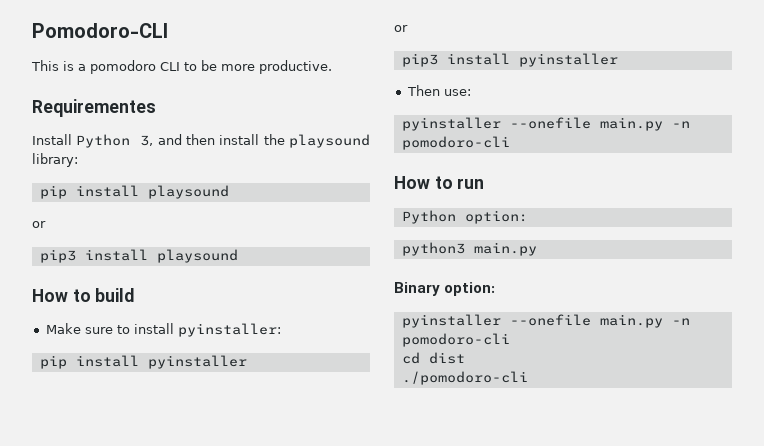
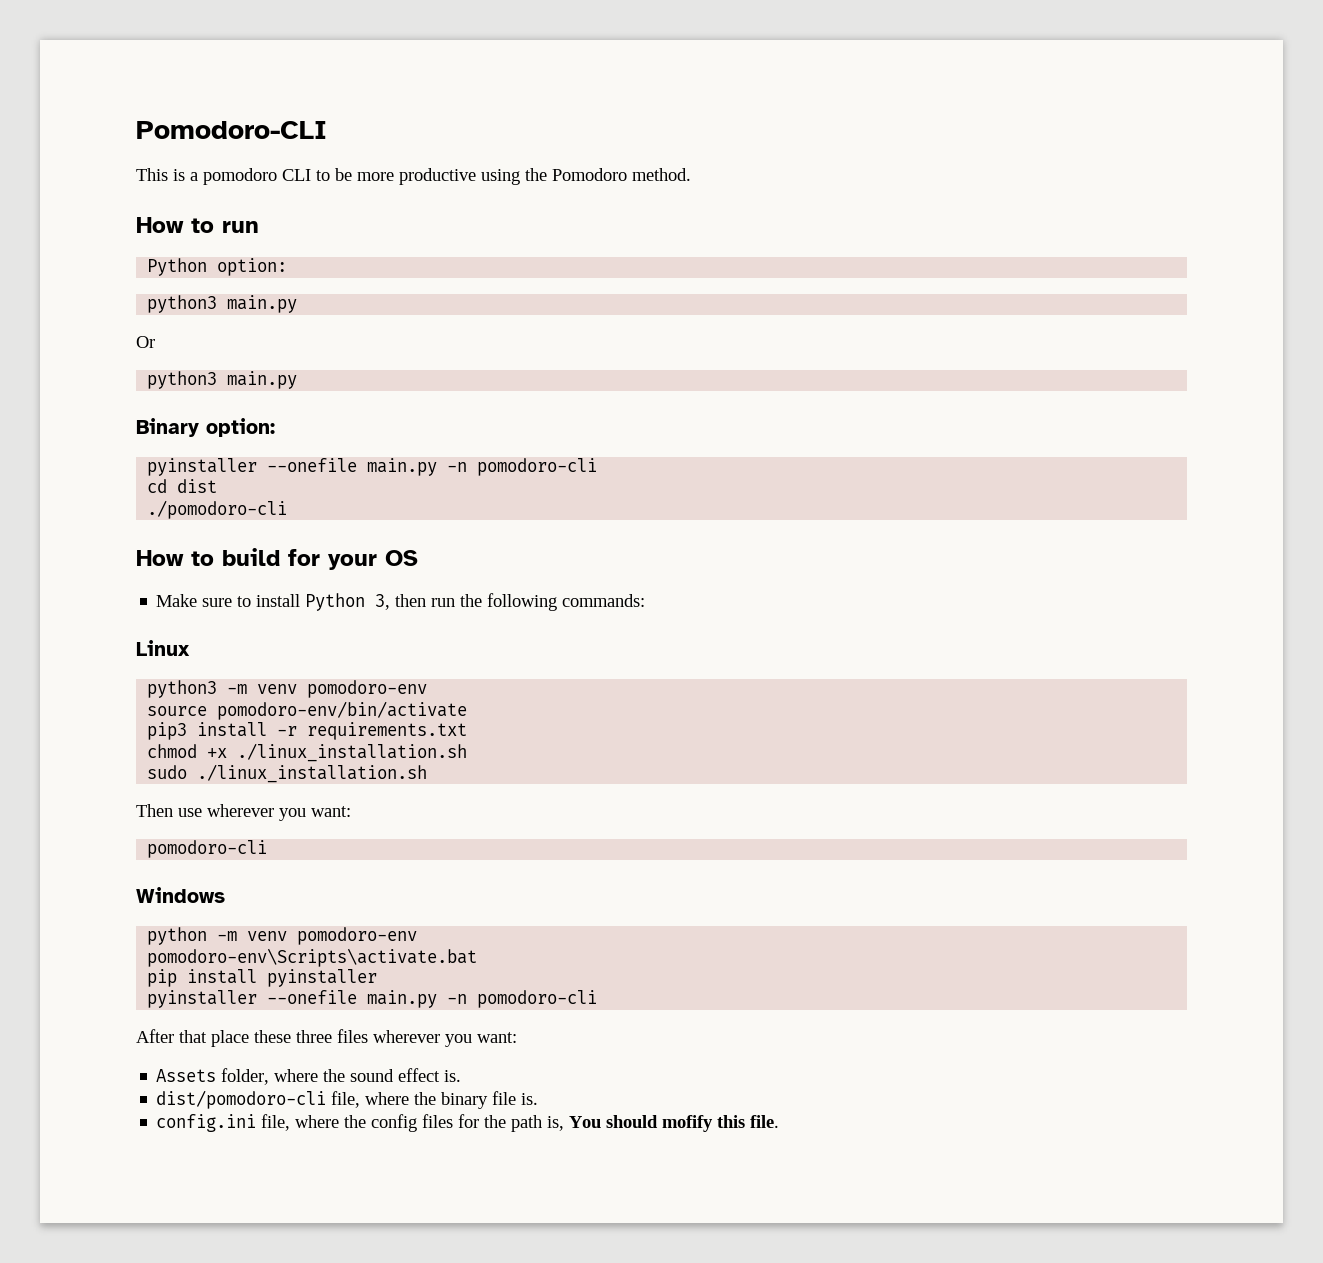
[259,60,332,74] [32,99,156,117] [32,134,370,148] [32,153,78,167] [39,185,229,199] [32,221,46,228] [39,249,238,263] [32,288,135,302] [45,323,281,337] [39,355,247,369] [394,25,408,32] [401,53,618,67] [406,85,471,96] [401,117,690,131] [401,136,510,150] productive. // Requirementes // Install Python 3, and then install the playsound library: // pip install playsound // or // pip3 install playsound // How to build // Make sure to install pyinstaller: // pip install pyinstaller // or // pip3 install pyinstaller // Then use: // pyinstaller --onefile main.py -n pomodoro-cli -> [399,168,691,185] productive using the Pomodoro method.
(537, 249) none -> [136,336,155,348] [147,371,298,389] // Or // python3 main.py
(528, 378) none -> [136,548,418,570] [156,593,646,611] [136,640,190,656] [147,680,428,698] [147,701,468,720] [147,722,468,740] [147,743,468,762] [147,764,428,783] [136,804,351,821] [147,840,268,858] [136,887,225,903] [147,927,418,945] [147,948,478,967] [147,969,378,987] [147,990,598,1008] [136,1029,517,1047] [156,1068,462,1085] [156,1090,539,1109] [156,1114,780,1132] // How to build for your OS // Make sure to install Python 3, then run the following commands: // Linux // python3 -m venv pomodoro-env // source pomodoro-env/bin/activate // pip3 install -r requirements.txt // chmod +x ./linux_installation.sh // sudo ./linux_installation.sh // Then use wherever you want: // pomodoro-cli // Windows // python -m venv pomodoro-env // pomodoro-env\Scripts\activate.bat // pip install pyinstaller // pyinstaller --onefile main.py -n pomodoro-cli // After that place these three files wherever you want: // Assets folder, where the sound effect is. // dist/pomodoro-cli file, where the binary file is. // config.ini file, where the config files for the path is, You should mofify this file.

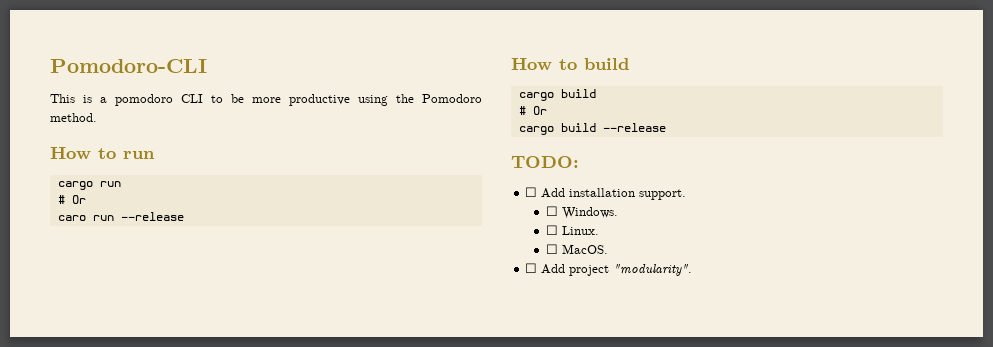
[147,258,288,276] [147,295,298,313] [136,336,155,348] [147,371,298,389] [136,418,275,437] [147,458,598,476] [147,479,218,493] [147,500,288,519] [136,548,418,570] [156,593,646,611] [136,640,190,656] [147,680,428,698] [147,701,468,720] [147,722,468,740] [147,743,468,762] [147,764,428,783] [136,804,351,821] [147,840,268,858] [136,887,225,903] [147,927,418,945] [147,948,478,967] [147,969,378,987] [147,990,598,1008] [136,1029,517,1047] [156,1068,462,1085] [156,1090,539,1109] [156,1114,780,1132] Python option: // python3 main.py // Or // python3 main.py // Binary option: // pyinstaller --onefile main.py -n pomodoro-cli // cd dist // ./pomodoro-cli // How to build for your OS // Make sure to install Python 3, then run the following commands: // Linux // python3 -m venv pomodoro-env // source pomodoro-env/bin/activate // pip3 install -r requirements.txt // chmod +x ./linux_installation.sh // sudo ./linux_installation.sh // Then use wherever you want: // pomodoro-cli // Windows // python -m venv pomodoro-env // pomodoro-env\Scripts\activate.bat // pip install pyinstaller // pyinstaller --onefile main.py -n pomodoro-cli // After that place these three files wherever you want: // Assets folder, where the sound effect is. // dist/pomodoro-cli file, where the binary file is. // config.ini file, where the config files for the path is, You should mofify this file. -> [57,181,121,190] [57,195,86,204] [57,212,184,221] [511,58,629,70] [518,89,596,101] [518,106,547,115] [518,123,666,135] [511,156,579,168] [525,187,687,200] [545,206,618,219] [545,225,599,235] [545,244,608,254] [525,263,693,276] cargo run // # Or // caro run --release // How to build // cargo build // # Or // cargo build --release // TODO: // ☐ Add installation support. // ☐ Windows. // ☐ Linux. // ☐ MacOS. // ☐ Add project "modularity".

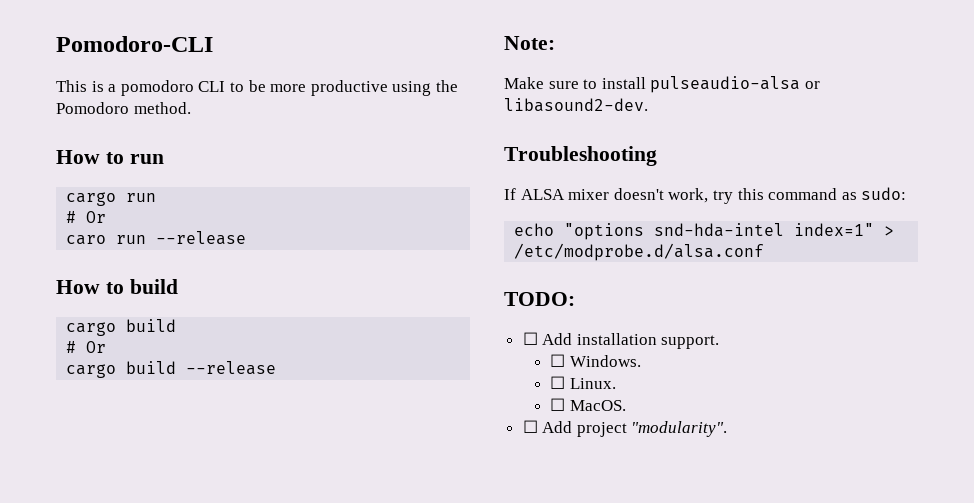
(666, 127) none -> [504,36,555,50] [504,76,820,93] [504,98,648,112] [504,146,657,166] [504,187,907,204] [514,223,895,240] [514,243,765,261] // Note: // Make sure to install pulseaudio-alsa or libasound2-dev. // Troubleshooting // If ALSA mixer doesn't work, try this command as sudo: // echo "options snd-hda-intel index=1" > /etc/modprobe.d/alsa.conf

